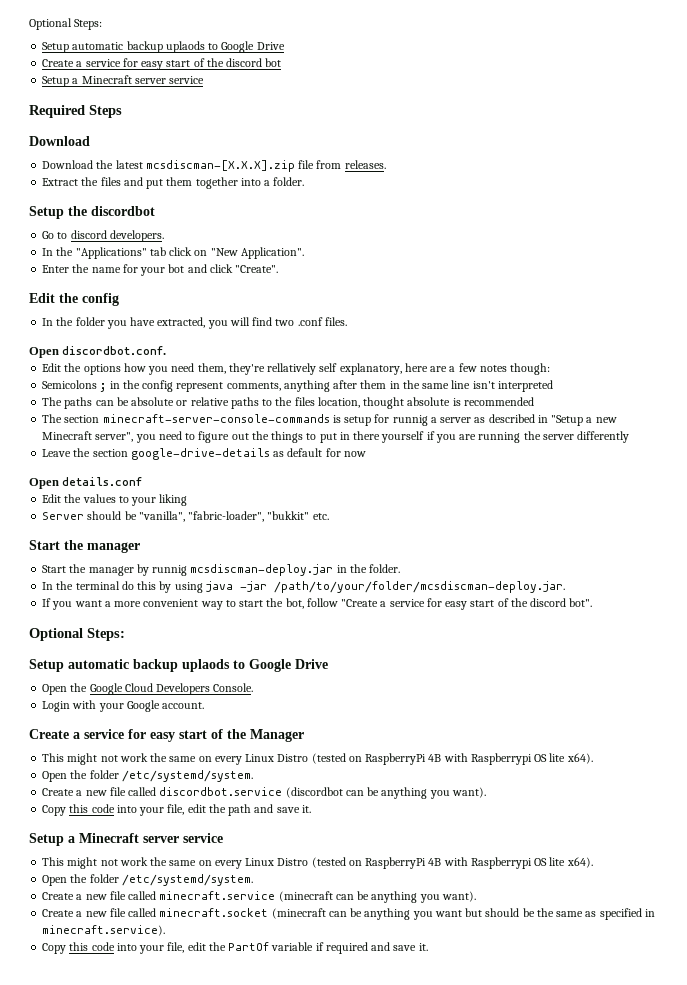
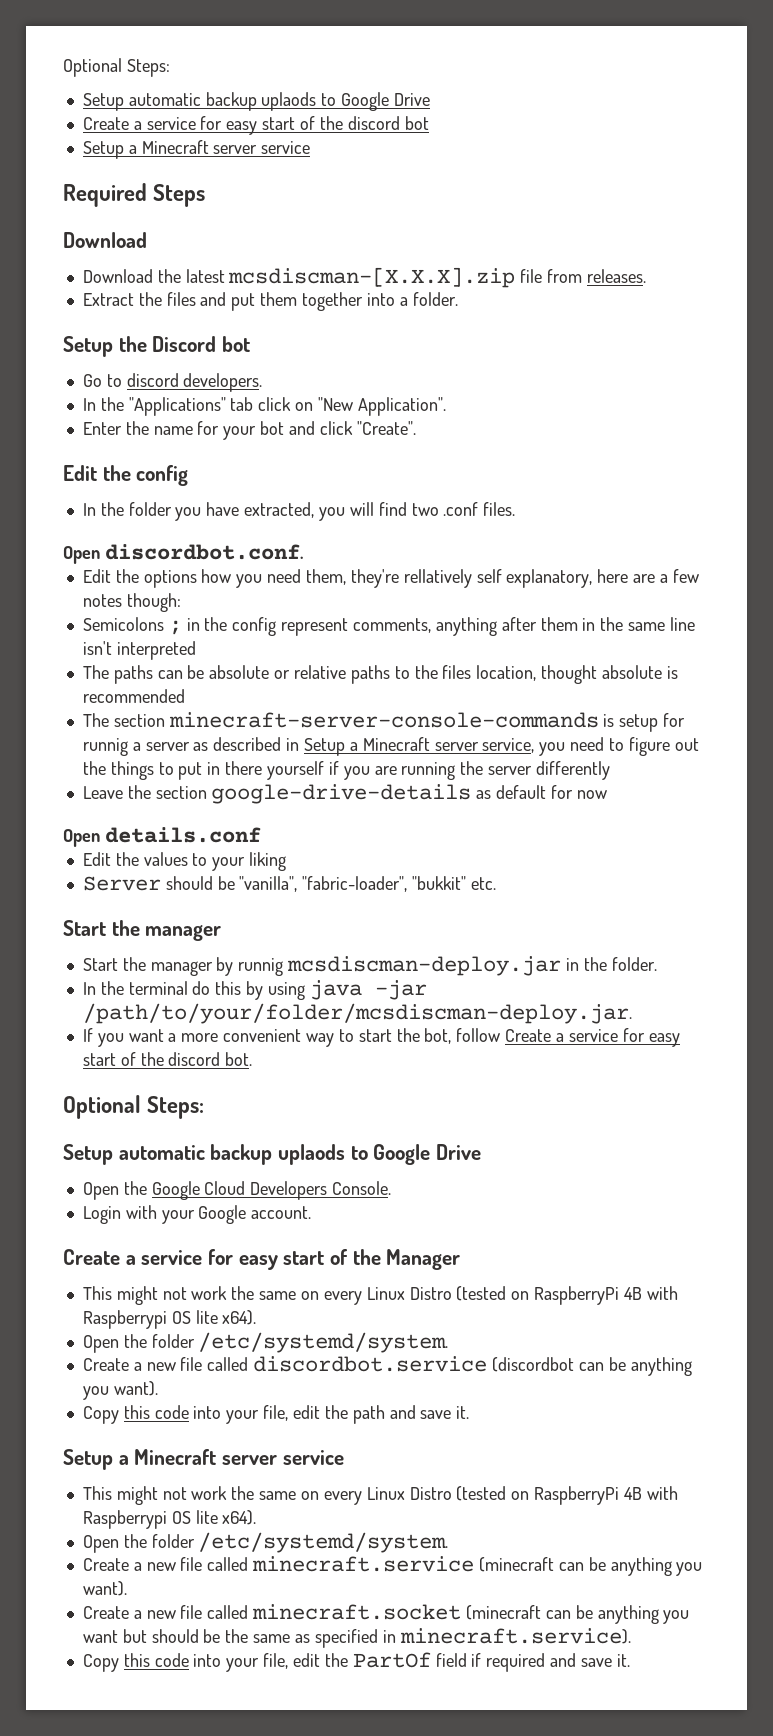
[91,206,155,216] discordbot -> [152,336,251,352] Discord bot
[551,415,617,426] [42,431,134,442] "Setup a new Minecraft server", -> [303,737,535,756] Setup a Minecraft server service,
[341,598,593,610] "Create a service for easy start of the discord bot". -> [505,1028,680,1047] [82,1052,253,1066] Create a service for easy start of the discord bot.
[271,942,314,951] variable -> [435,1653,467,1667] field

